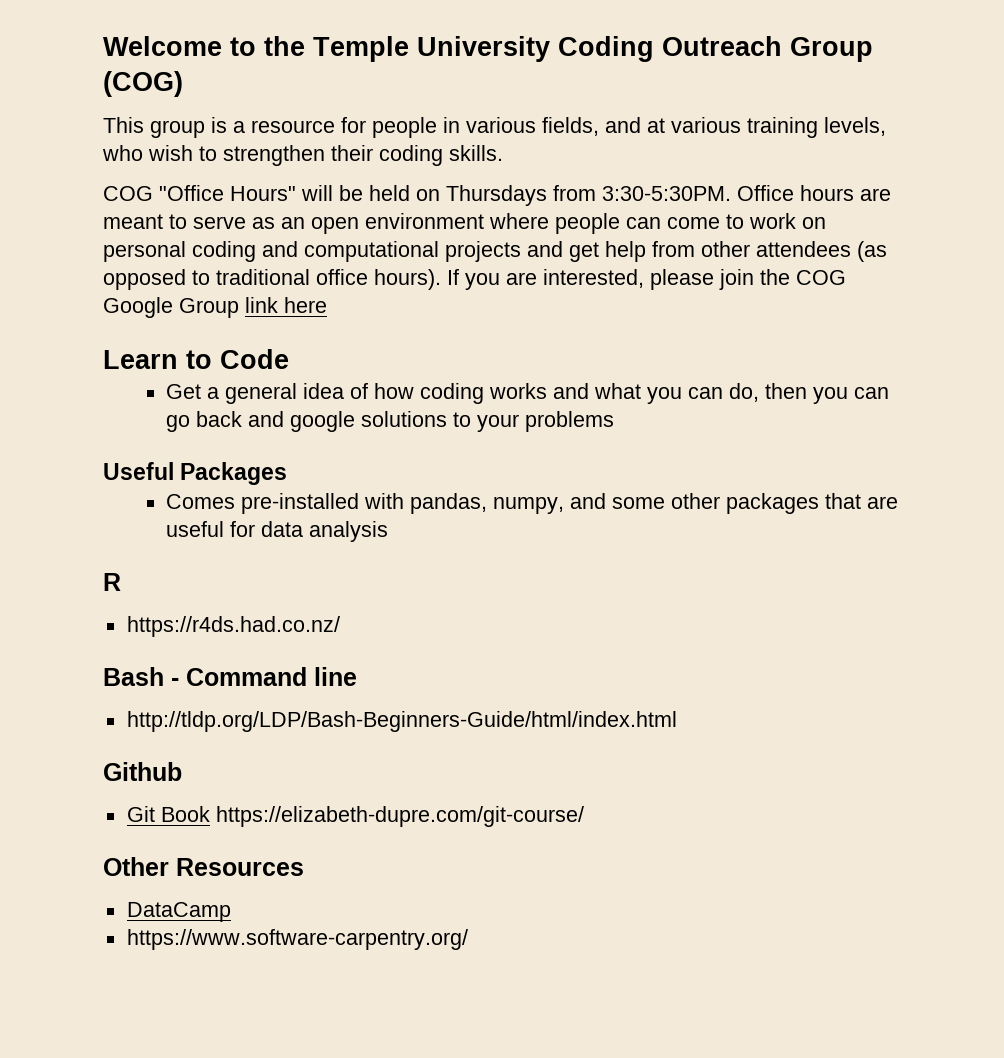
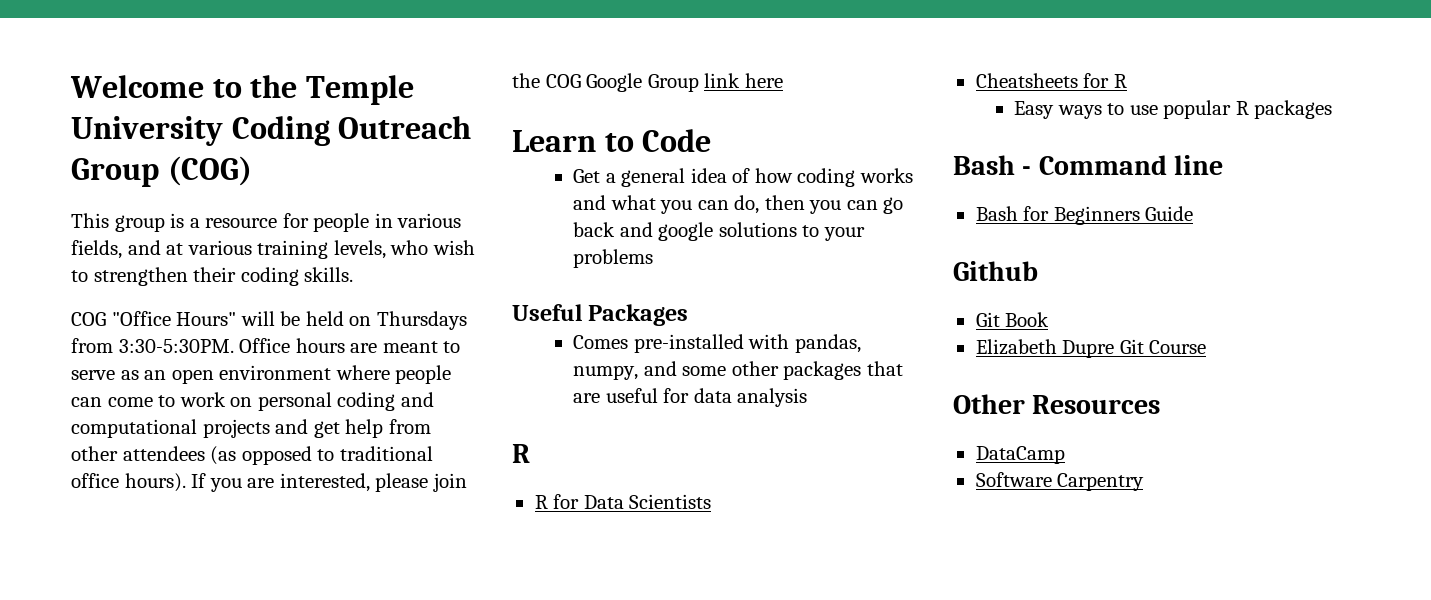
[126,616,340,637] https://r4ds.had.co.nz/ -> [534,494,712,509] [975,73,1127,88] [1014,100,1333,119] R for Data Scientists // Cheatsheets for R // Easy ways to use popular R packages
[126,711,677,732] http://tldp.org/LDP/Bash-Beginners-Guide/html/index.html -> [975,206,1194,225] Bash for Beginners Guide
[215,806,584,827] https://elizabeth-dupre.com/git-course/ -> [975,339,1207,358] // Elizabeth Dupre Git Course
[126,929,468,950] https://www.software-carpentry.org/ -> [975,472,1145,491] Software Carpentry

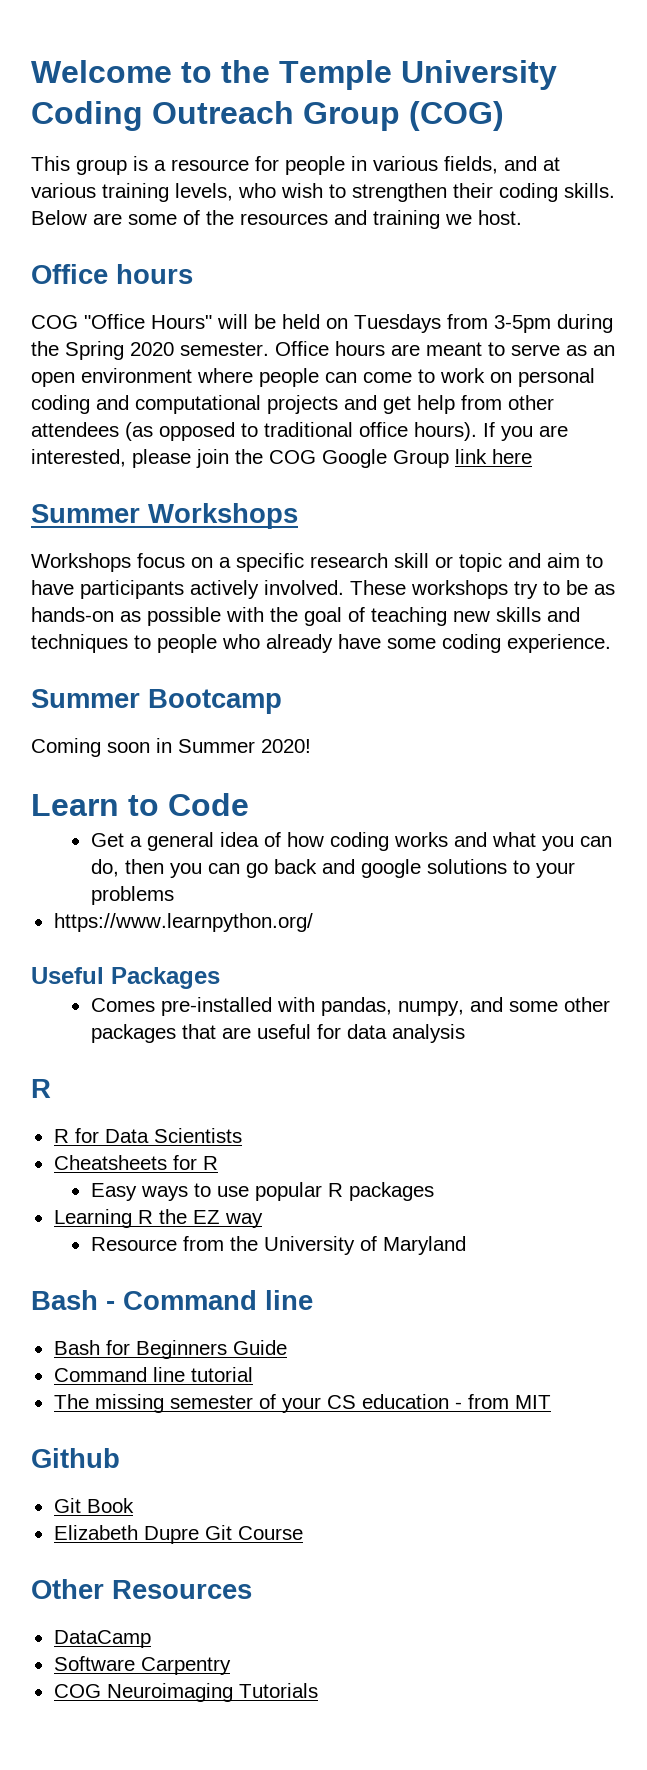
(354, 274) none -> [31,210,522,229] [31,264,193,284] Below are some of the resources and training we host. // Office hours
[376,311,467,330] [71,338,234,353] Thursdays from 3:30-5:30PM. -> [354,314,613,333] [31,341,269,360] Tuesdays from 3-5pm during the Spring 2020 semester.
(783, 80) none -> [31,503,298,529] [31,553,603,572] [31,580,615,599] [31,607,580,626] [31,634,611,653] [31,689,282,714] [31,738,311,757] // Summer Workshops // Workshops focus on a specific research skill or topic and aim to have participants actively involved. These workshops try to be as hands-on as possible with the goal of teaching new skills and techniques to people who already have some coding experience. // Summer Bootcamp // Coming soon in Summer 2020!
(654, 258) none -> [53,913,313,932] // https://www.learnpython.org/
(1333, 109) none -> [53,1209,263,1228] [90,1236,466,1255] // Learning R the EZ way // Resource from the University of Maryland
(1194, 213) none -> [53,1367,253,1382] [53,1394,551,1413] // Command line tutorial // The missing semester of your CS education - from MIT
(1145, 482) none -> [53,1683,318,1702] // COG Neuroimaging Tutorials

